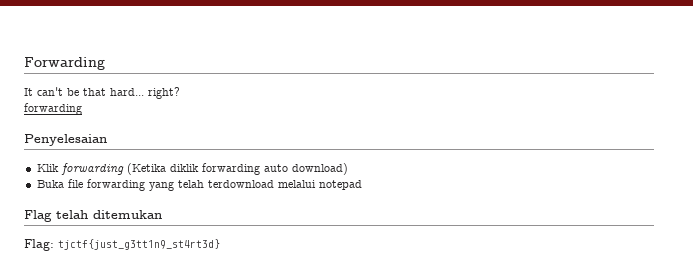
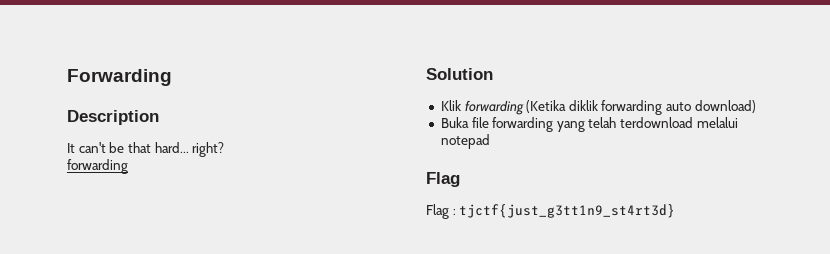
(105, 63) none -> [67,110,159,125] // Description
[24,134,107,146] Penyelesaian -> [426,68,493,80] Solution
[56,210,162,219] [24,239,54,251] telah ditemukan // Flag: -> [426,204,456,219] // Flag :

